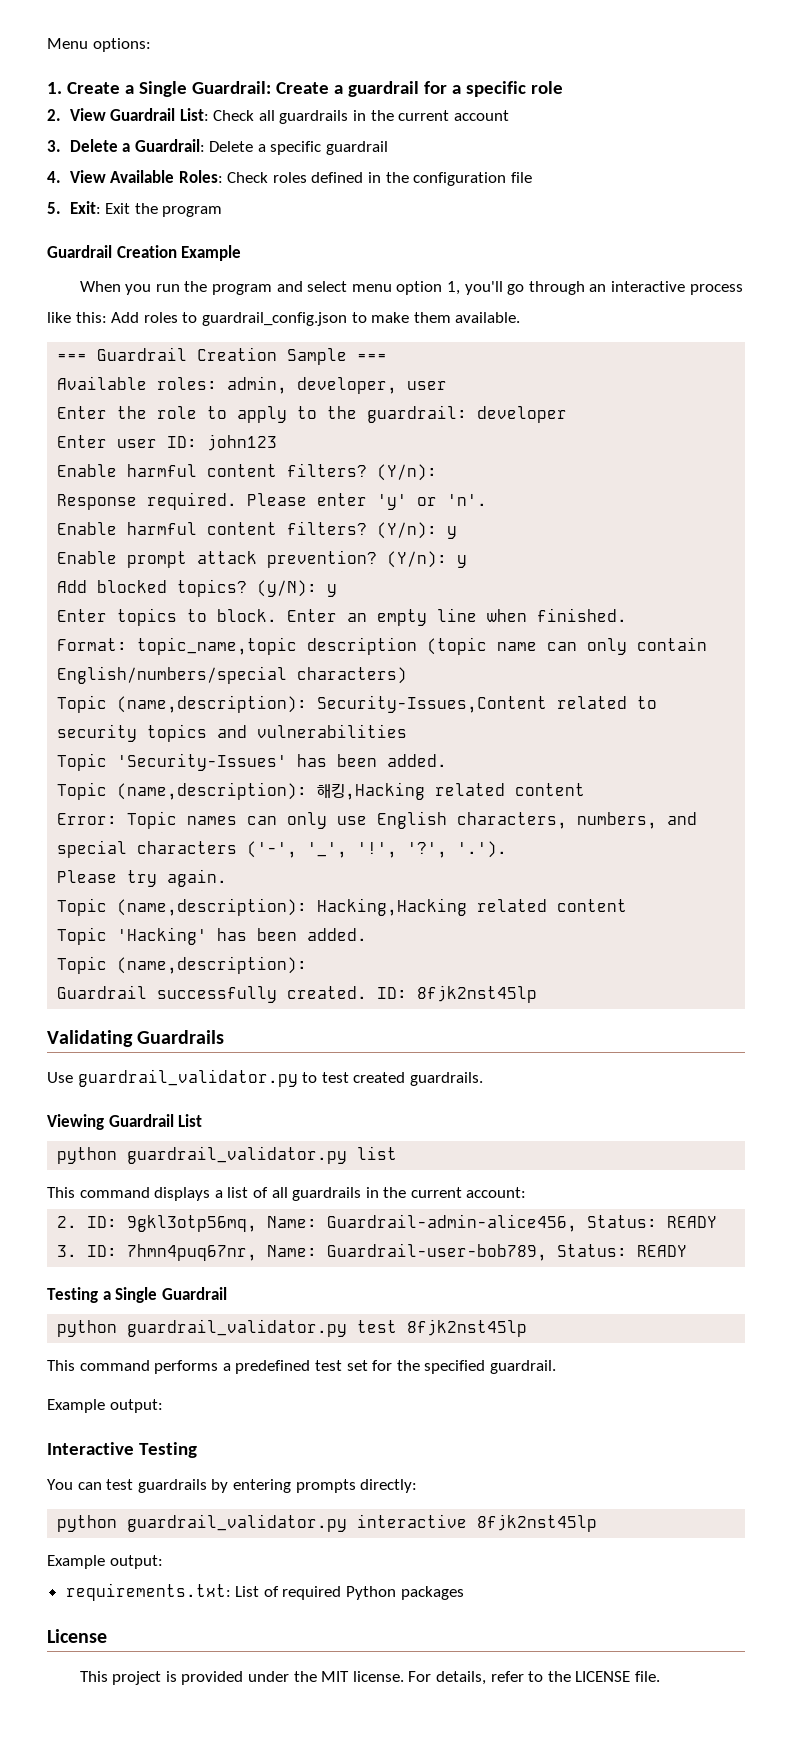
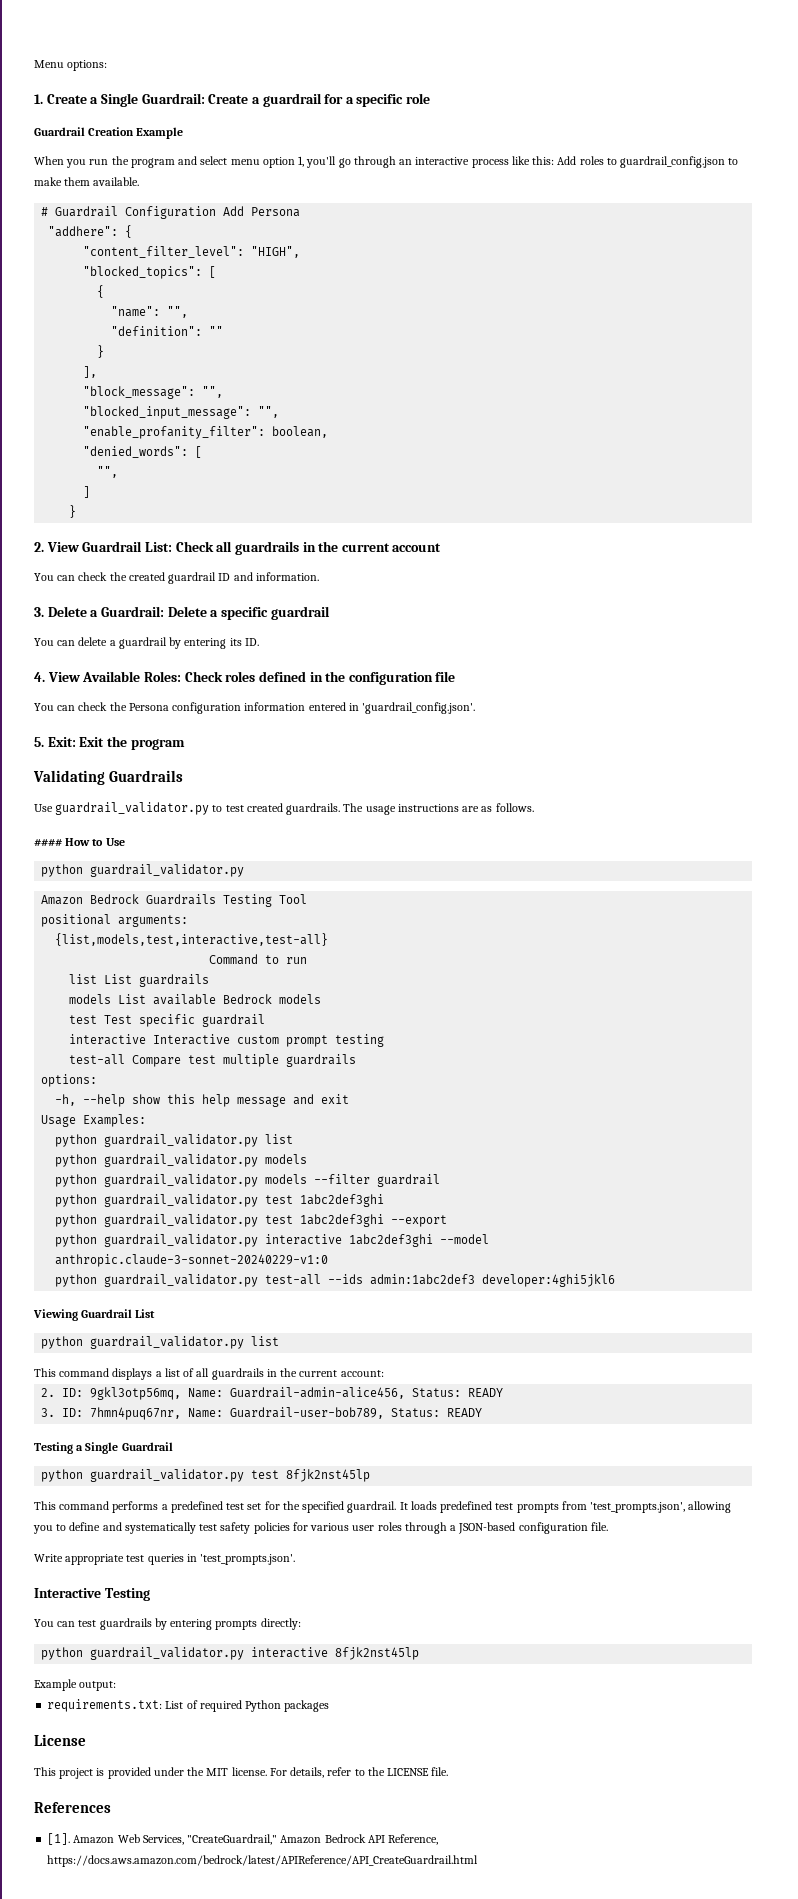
[47,108,509,124] [47,139,389,155] [47,170,532,186] [47,201,223,217] // 2. View Guardrail List: Check all guardrails in the current account // 3. Delete a Guardrail: Delete a specific guardrail // 4. View Available Roles: Check roles defined in the configuration file // 5. Exit: Exit the program -> (431, 98) none
[57,347,388,365] [57,376,448,394] [57,405,568,423] [57,434,278,451] [57,463,438,481] [57,492,488,510] [57,521,458,539] [57,550,468,568] [57,579,338,597] [57,608,628,626] [57,637,708,655] [57,666,408,684] [57,695,658,713] [57,724,408,742] [57,753,448,771] [57,782,586,800] [57,811,698,829] [57,840,508,858] [57,869,228,887] [57,898,628,916] [57,927,368,945] [57,956,308,974] [57,985,538,1003] === Guardrail Creation Sample === // Available roles: admin, developer, user // Enter the role to apply to the guardrail: developer // Enter user ID: john123 // Enable harmful content filters? (Y/n): // Response required. Please enter 'y' or 'n'. // Enable harmful content filters? (Y/n): y // Enable prompt attack prevention? (Y/n): y // Add blocked topics? (y/N): y // Enter topics to block. Enter an empty line when finished. // Format: topic_name,topic description (topic name can only contain English/numbers/special characters) // Topic (name,description): Security-Issues,Content related to security topics and vulnerabilities // Topic 'Security-Issues' has been added. // Topic (name,description): 해킹,Hacking related content // Error: Topic names can only use English characters, numbers, and special characters ('-', '_', '!', '?', '.'). // Please try again. // Topic (name,description): Hacking,Hacking related content // Topic 'Hacking' has been added. // Topic (name,description): // Guardrail successfully created. ID: 8fjk2nst45lp -> [41,206,301,219] [48,225,133,238] [83,246,301,258] [83,266,217,279] [97,285,105,298] [111,306,189,318] [111,326,224,336] [97,345,105,358] [83,366,98,378] [83,386,224,399] [83,406,280,419] [83,426,329,439] [83,446,203,458] [97,466,119,478] [83,486,91,498] [69,505,77,518] [34,541,442,555] [34,572,319,584] [34,606,330,620] [34,637,259,649] [34,671,456,685] [34,702,476,714] [34,736,185,750] # Guardrail Configuration Add Persona // "addhere": { // "content_filter_level": "HIGH", // "blocked_topics": [ // { // "name": "", // "definition": "" // } // ], // "block_message": "", // "blocked_input_message": "", // "enable_profanity_filter": boolean, // "denied_words": [ // "", // ] // } // 2. View Guardrail List: Check all guardrails in the current account // You can check the created guardrail ID and information. // 3. Delete a Guardrail: Delete a specific guardrail // You can delete a guardrail by entering its ID. // 4. View Available Roles: Check roles defined in the configuration file // You can check the Persona configuration information entered in 'guardrail_config.json'. // 5. Exit: Exit the program
(483, 1079) none -> [343,803,534,815] [34,838,125,846] [41,864,245,877] [41,894,308,907] [41,914,189,927] [55,933,329,946] [209,954,308,965] [69,974,210,987] [69,994,322,1005] [69,1014,266,1027] [69,1034,385,1047] [69,1054,357,1067] [41,1074,98,1087] [55,1094,350,1107] [41,1114,147,1127] [55,1134,294,1147] [55,1154,308,1167] [55,1174,441,1187] [55,1194,385,1207] [55,1214,448,1227] [55,1234,490,1247] [55,1254,329,1267] [55,1274,616,1287] The usage instructions are as follows. // #### How to Use // python guardrail_validator.py // Amazon Bedrock Guardrails Testing Tool // positional arguments: // {list,models,test,interactive,test-all} // Command to run // list List guardrails // models List available Bedrock models // test Test specific guardrail // interactive Interactive custom prompt testing // test-all Compare test multiple guardrails // options: // -h, --help show this help message and exit // Usage Examples: // python guardrail_validator.py list // python guardrail_validator.py models // python guardrail_validator.py models --filter guardrail // python guardrail_validator.py test 1abc2def3ghi // python guardrail_validator.py test 1abc2def3ghi --export // python guardrail_validator.py interactive 1abc2def3ghi --model anthropic.claude-3-sonnet-20240229-v1:0 // python guardrail_validator.py test-all --ids admin:1abc2def3 developer:4ghi5jkl6
[47,1399,163,1413] // Example output: -> [399,1501,732,1513] [33,1522,608,1534] [34,1554,296,1565] It loads predefined test prompts from 'test_prompts.json', allowing you to define and systematically test safety policies for various user roles through a JSON-based configuration file. // Write appropriate test queries in 'test_prompts.json'.
(660, 1676) none -> [34,1802,111,1813] [47,1833,439,1845] [47,1855,479,1867] // References // [1]. Amazon Web Services, "CreateGuardrail," Amazon Bedrock API Reference, https://docs.aws.amazon.com/bedrock/latest/APIReference/API_CreateGuardrail.html

